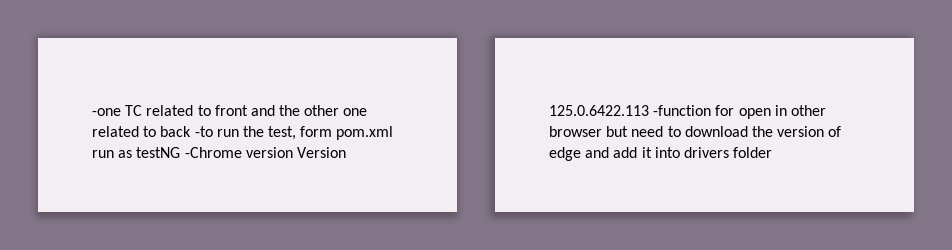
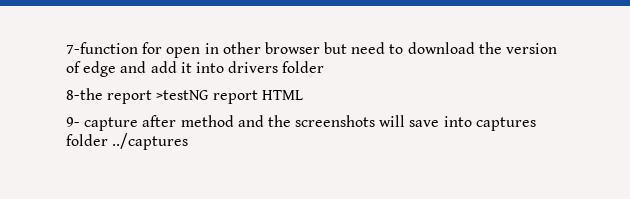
[92,105,368,116] [92,126,394,140] [92,147,346,158] [549,105,712,116] -one TC related to front and the other one related to back -to run the test, form pom.xml run as testNG -Chrome version Version 125.0.6422.113 -function -> [66,42,138,54] 7-function
(773, 152) none -> [66,88,303,104] [66,115,536,131] [66,133,189,150] // 8-the report >testNG report HTML // 9- capture after method and the screenshots will save into captures folder ../captures

